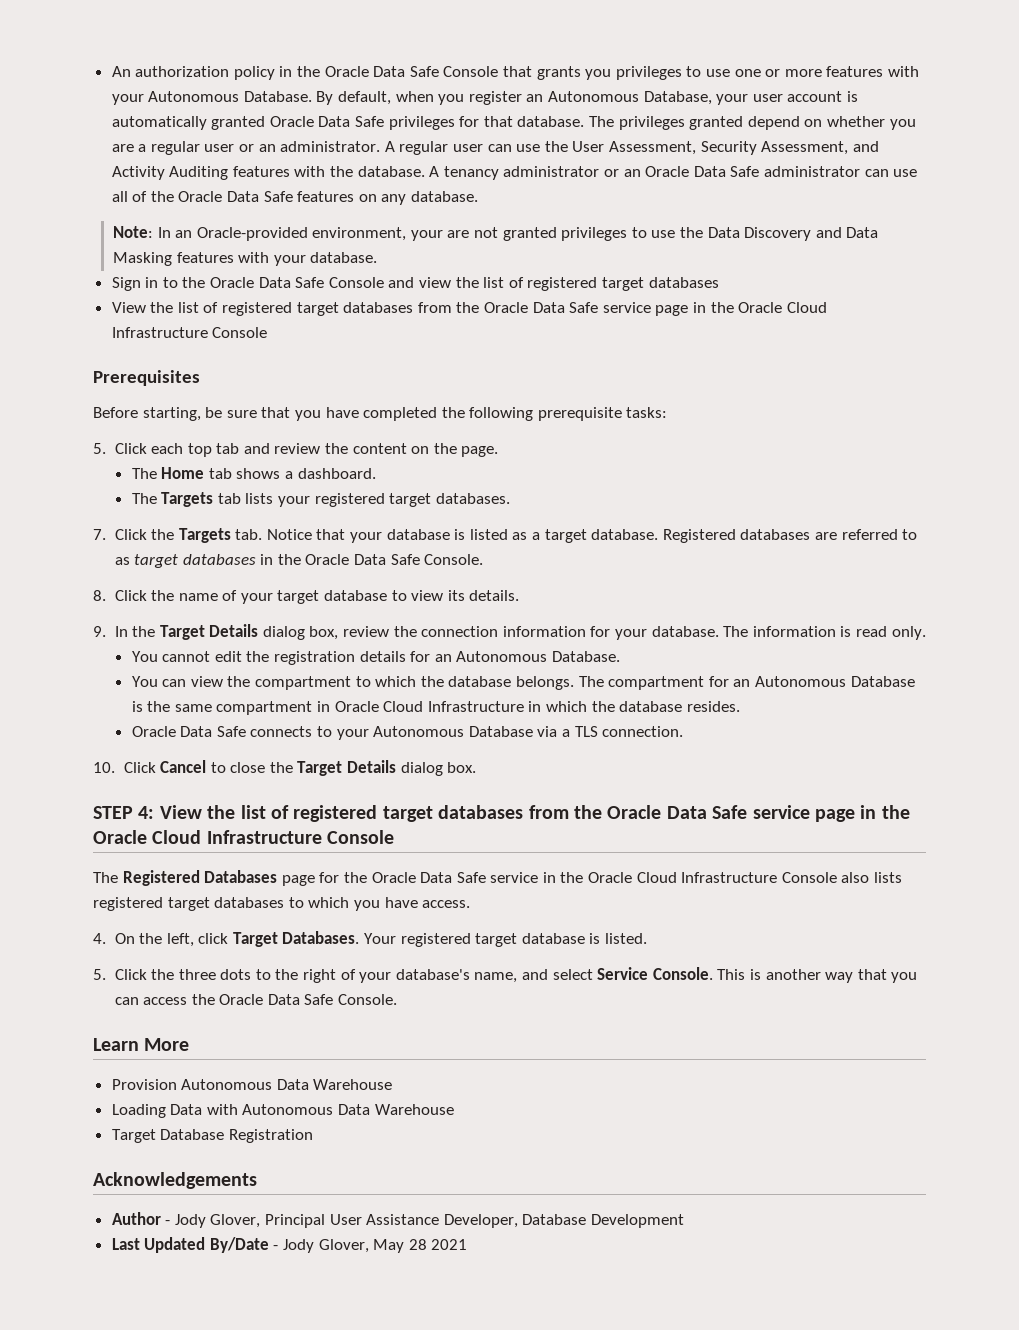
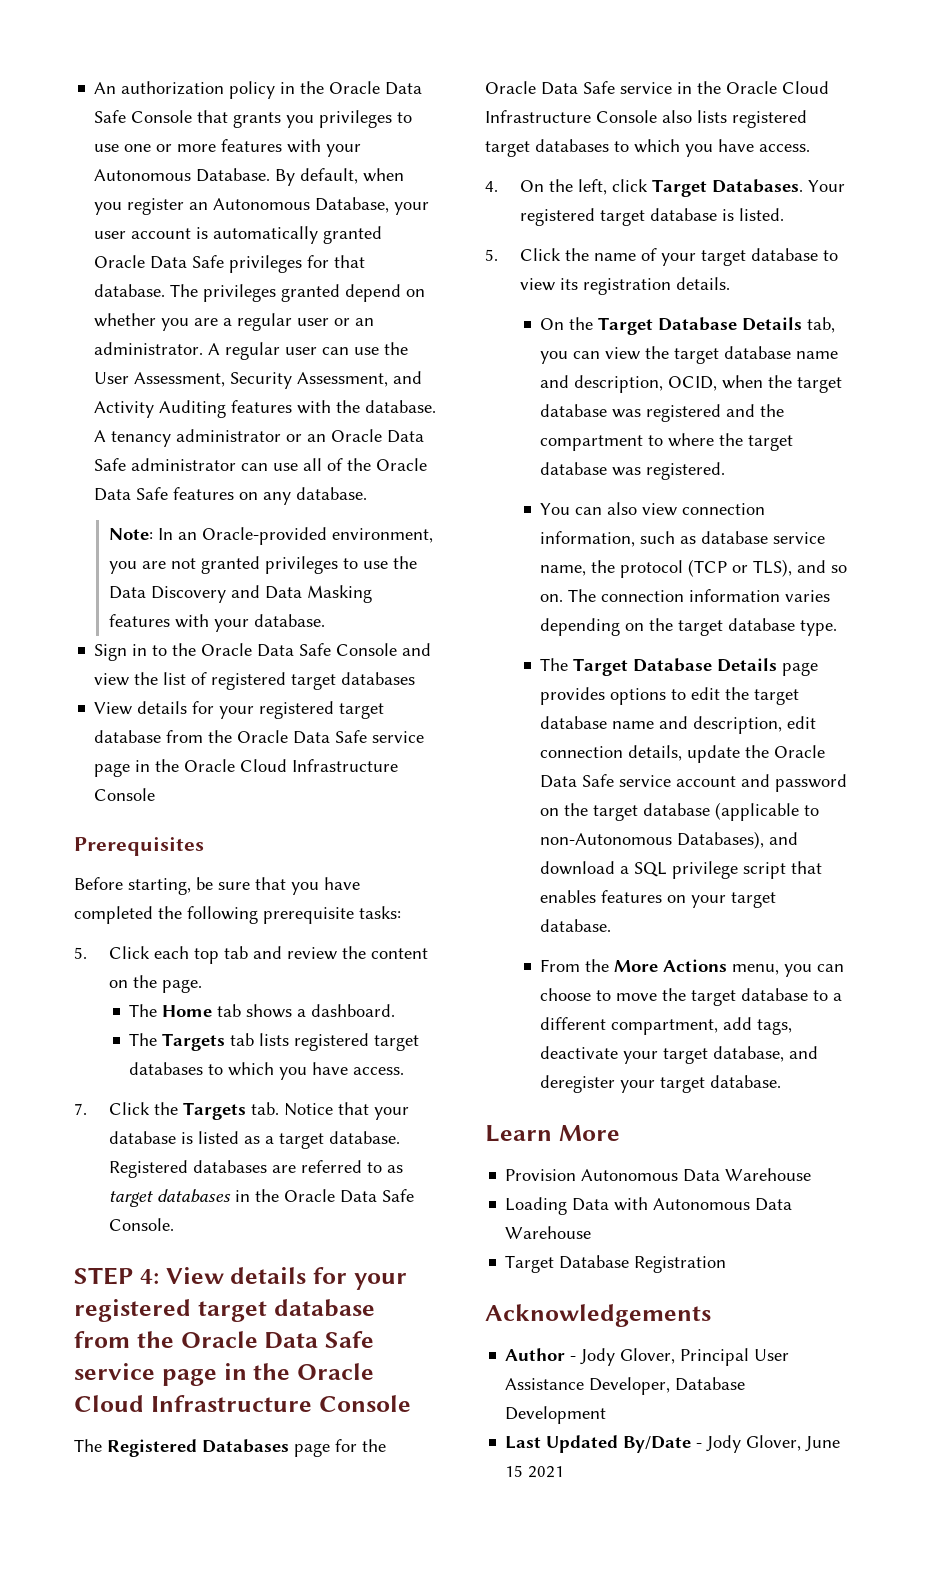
[410,230,443,241] your -> [109,561,138,574] you
[150,302,414,316] the list of registered target databases -> [137,701,385,719] [94,730,162,743] details for your registered target database
[278,493,510,507] your registered target databases. -> [294,1033,420,1051] [129,1062,405,1080] registered target databases to which you have access.
[93,590,520,604] [93,624,926,640] [131,651,620,665] [131,676,915,690] [131,701,740,715] [131,726,684,740] [93,760,477,776] // 8. Click the name of your target database to view its details. // 9. In the Target Details dialog box, review the connection information for your database. The information is read only. // You cannot edit the registration details for an Autonomous Database. // You can view the compartment to which the database belongs. The compartment for an Autonomous Database is the same compartment in Oracle Cloud Infrastructure in which the database resides. // Oracle Data Safe connects to your Autonomous Database via a TLS connection. // 10. Click Cancel to close the Target Details dialog box. -> (175, 1224) none
[207,805,524,822] the list of registered target databases -> [230,1267,407,1290] [74,1299,375,1322] details for your registered target database
[178,967,918,983] [114,994,398,1005] three dots to the right of your database's name, and select Service Console. This is another way that you can access the Oracle Data Safe Console. -> [594,248,839,266] [520,277,731,295] [540,317,836,335] [540,346,839,364] [540,375,843,393] [540,404,785,422] [540,433,794,451] [540,462,726,480] [540,502,766,516] [540,531,826,547] [540,559,848,578] [540,589,831,602] [540,618,838,636] [540,658,819,676] [540,687,800,705] [540,716,817,734] [540,745,826,763] [540,774,848,792] [540,802,820,821] [540,831,799,849] [540,861,823,879] [540,890,777,908] [540,919,612,932] [540,959,845,977] [540,988,843,1006] [540,1017,793,1035] [540,1046,819,1064] [540,1075,782,1093] name of your target database to view its registration details. // On the Target Database Details tab, you can view the target database name and description, OCID, when the target database was registered and the compartment to where the target database was registered. // You can also view connection information, such as database service name, the protocol (TCP or TLS), and so on. The connection information varies depending on the target database type. // The Target Database Details page provides options to edit the target database name and description, edit connection details, update the Oracle Data Safe service account and password on the target database (applicable to non-Autonomous Databases), and download a SQL privilege script that enables features on your target database. // From the More Actions menu, you can choose to move the target database to a different compartment, add tags, deactivate your target database, and deregister your target database.
[373,1239,427,1253] May 28 -> [805,1436,841,1452] [505,1465,524,1477] June 15

